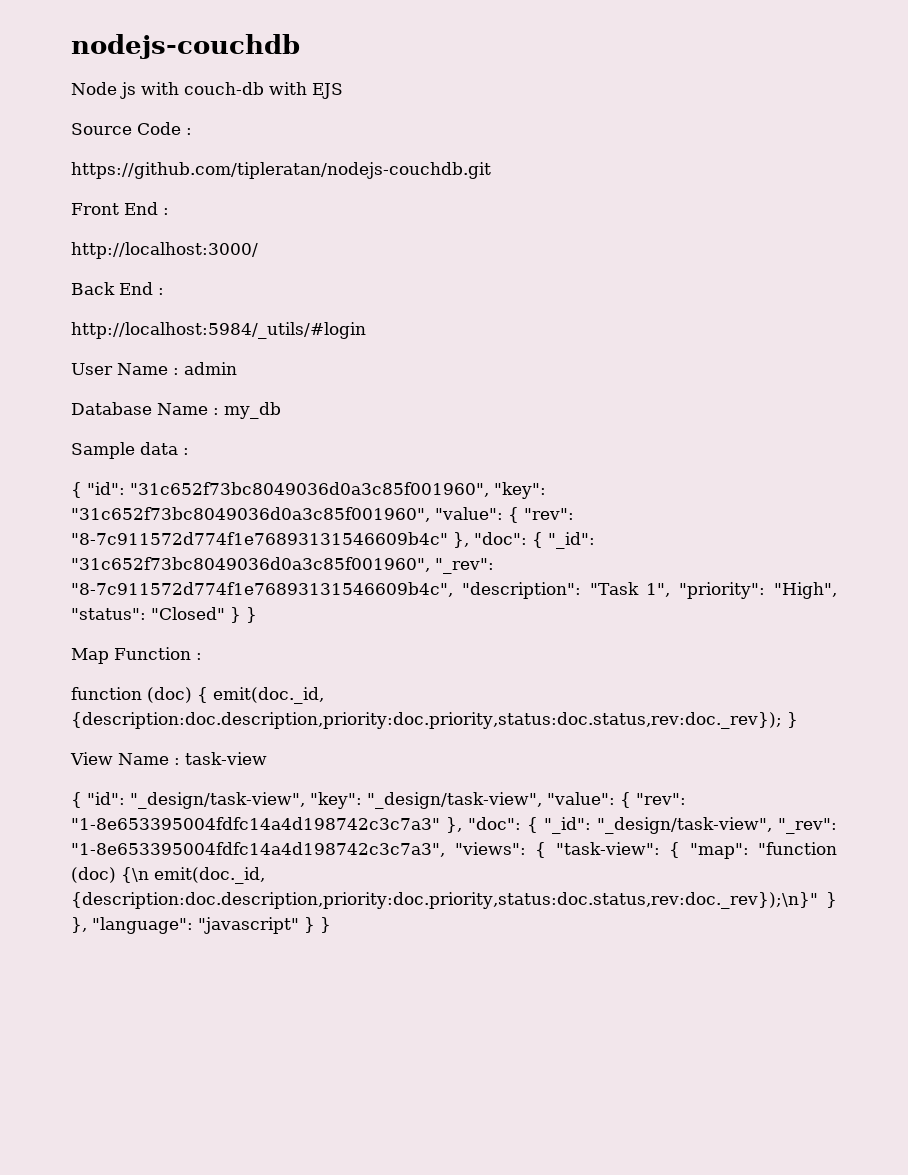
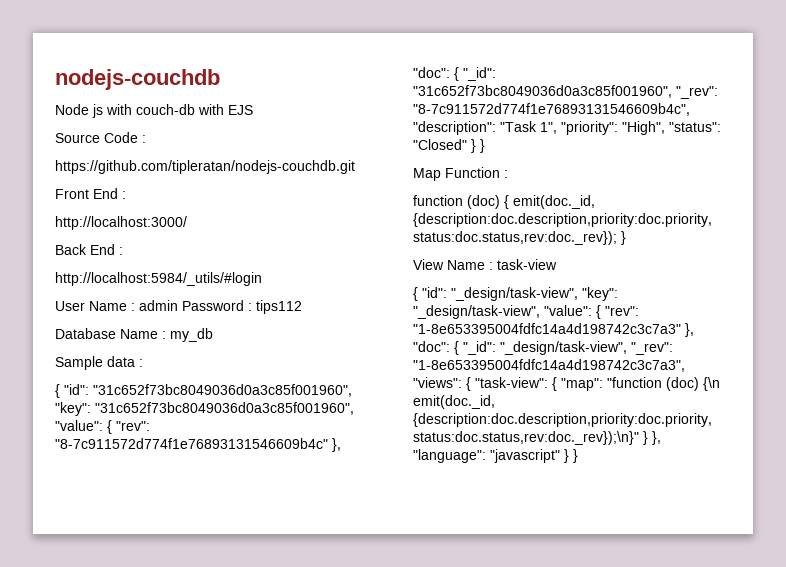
(237, 368) none -> [182,300,302,314] Password : tips112

